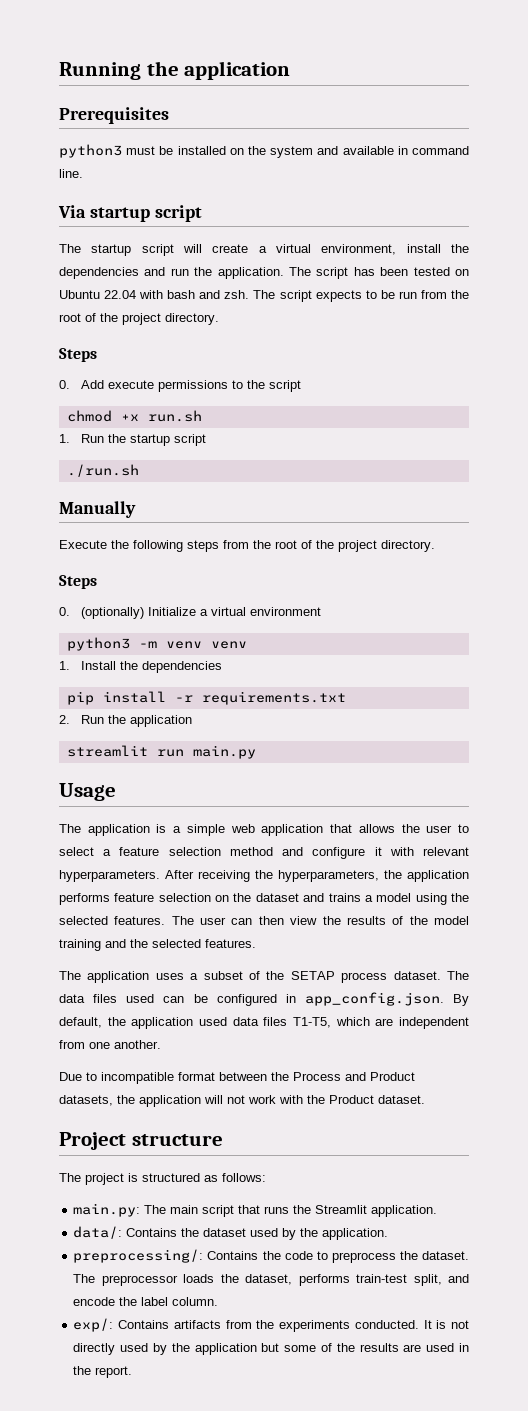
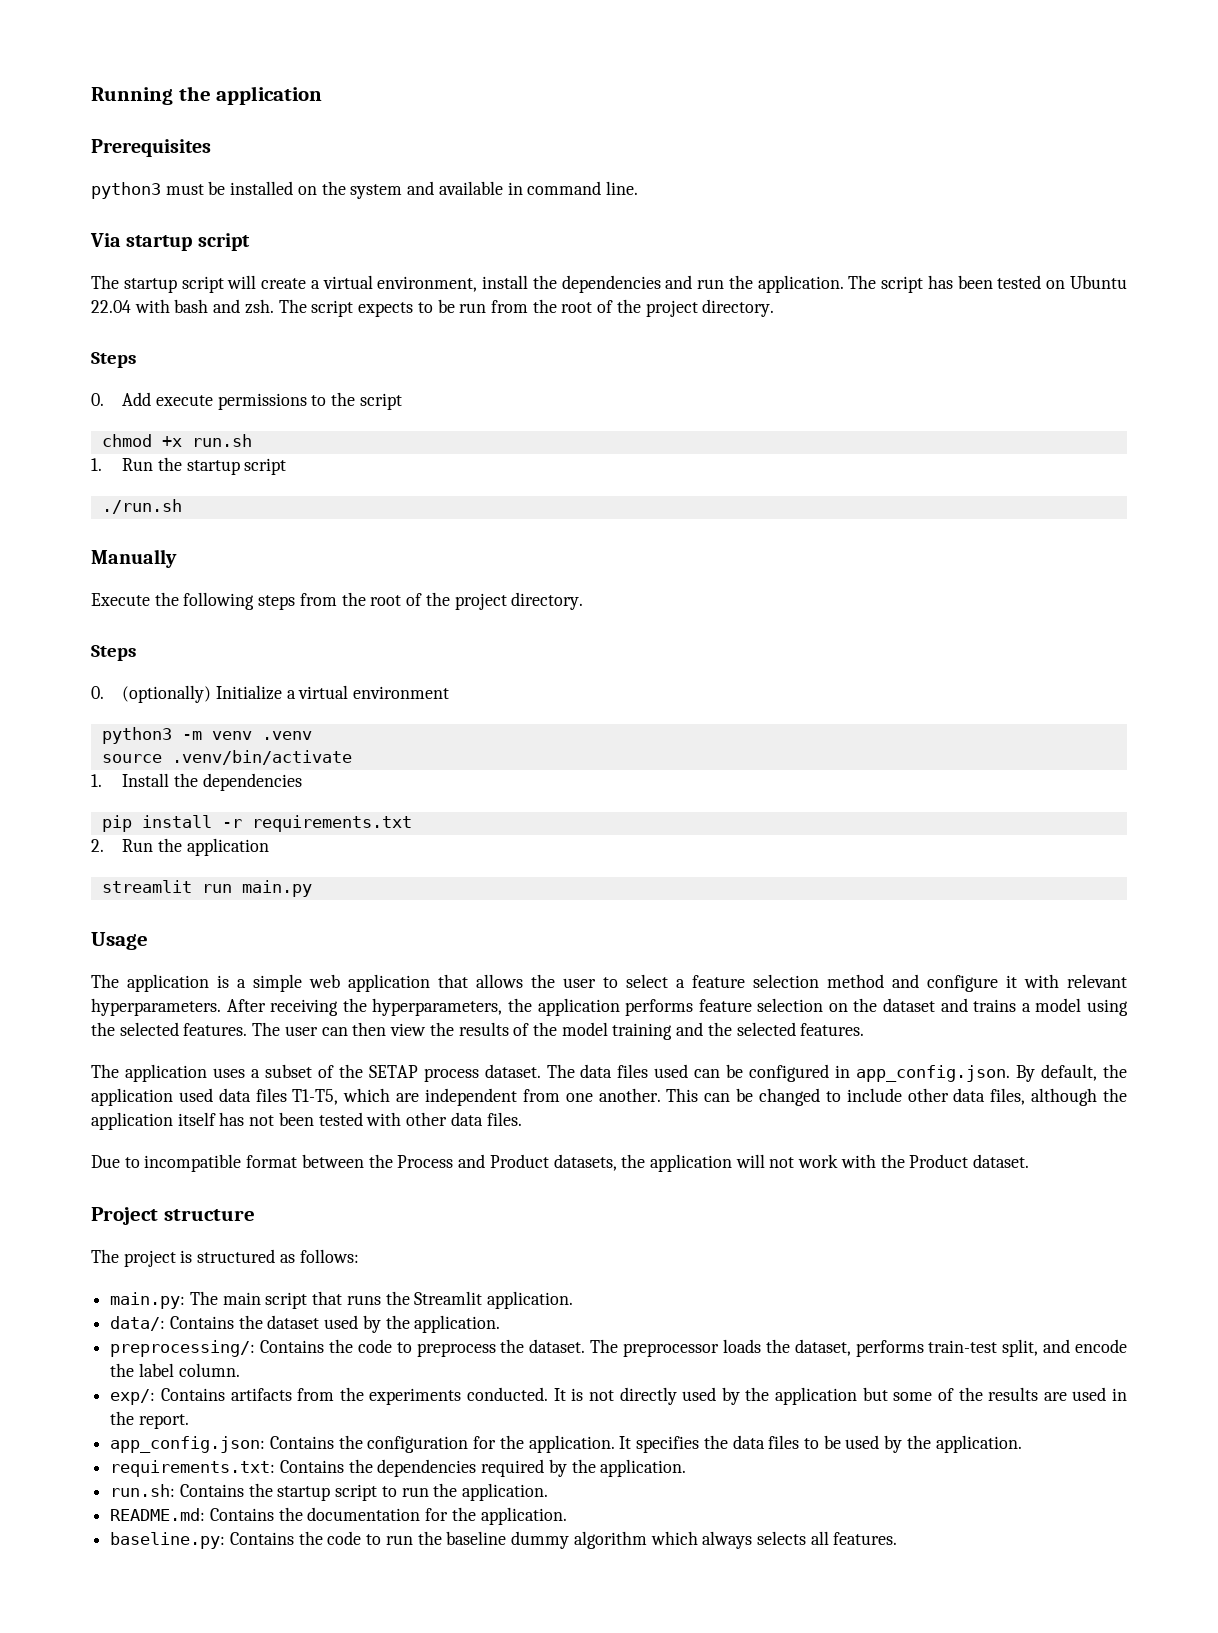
[210,641,247,649] venv -> [261,731,312,740] [101,750,352,765] .venv // source .venv/bin/activate
(161, 1044) none -> [666,1088,1128,1106] [91,1112,522,1130] This can be changed to include other data files, although the application itself has not been tested with other data files.
(133, 1372) none -> [110,1435,1022,1453] [110,1459,687,1477] [110,1483,549,1501] [110,1507,567,1525] [110,1531,898,1549] // app_config.json: Contains the configuration for the application. It specifies the data files to be used by the application. // requirements.txt: Contains the dependencies required by the application. // run.sh: Contains the startup script to run the application. // README.md: Contains the documentation for the application. // baseline.py: Contains the code to run the baseline dummy algorithm which always selects all features.

